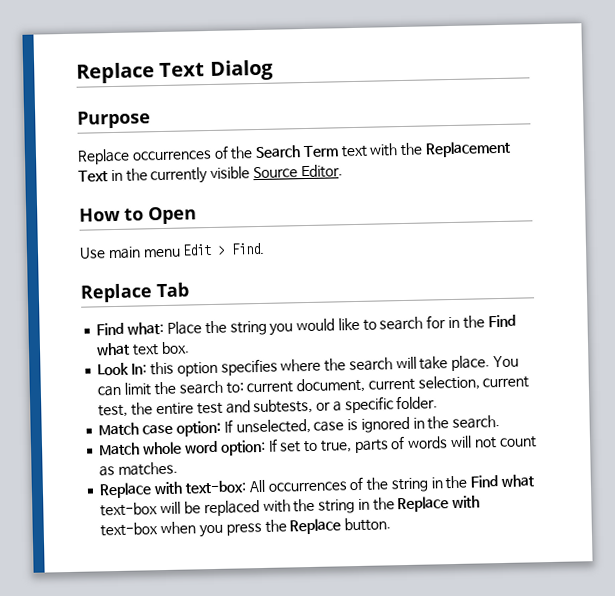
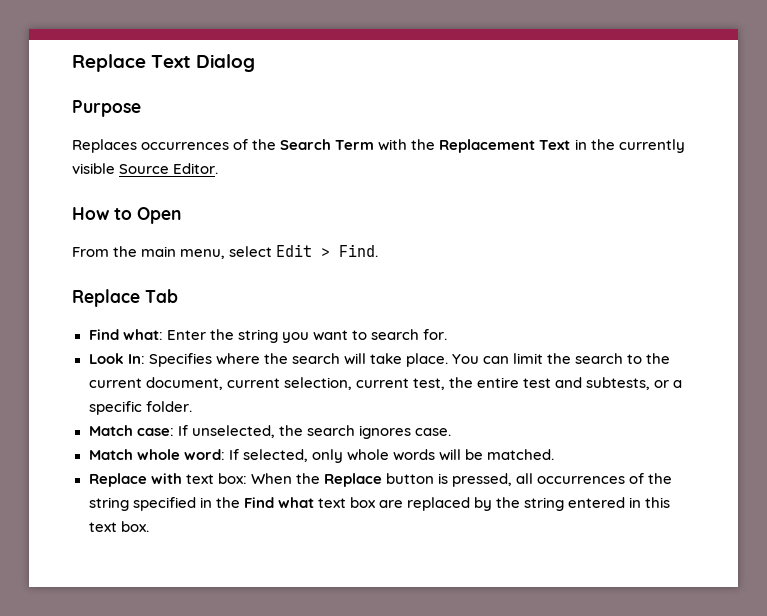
[77,148,130,165] Replace -> [72,139,137,153] Replaces
[340,145,368,158] text -> (375, 145) none
[79,246,181,260] Use main menu -> [72,246,273,259] From the main menu, select
[166,321,202,335] Place -> [166,330,206,340] Enter
[296,314,516,332] [96,341,190,356] would like to search for in the Find what text box. -> [312,329,447,341] want to search for.
[149,358,278,377] this option specifies -> [148,353,212,367] Specifies
[225,382,244,394] to: -> [627,353,671,364] to the
[142,415,501,437] [98,435,537,456] [99,461,179,477] [99,479,266,499] case option: If unselected, case is ignored in the search. // Match whole word option: If set to true, parts of words will not count as matches. // Replace with text-box: All -> [136,425,451,439] [88,449,554,463] [88,473,534,487] case: If unselected, the search ignores case. // Match whole word: If selected, only whole words will be matched. // Replace with text box: When the Replace button is pressed, all
[430,474,534,490] [100,495,481,517] [100,517,392,538] in the Find what text-box will be replaced with the string in the Replace with text-box when you press the Replace button. -> [132,497,671,511] [88,521,149,532] specified in the Find what text box are replaced by the string entered in this text box.

